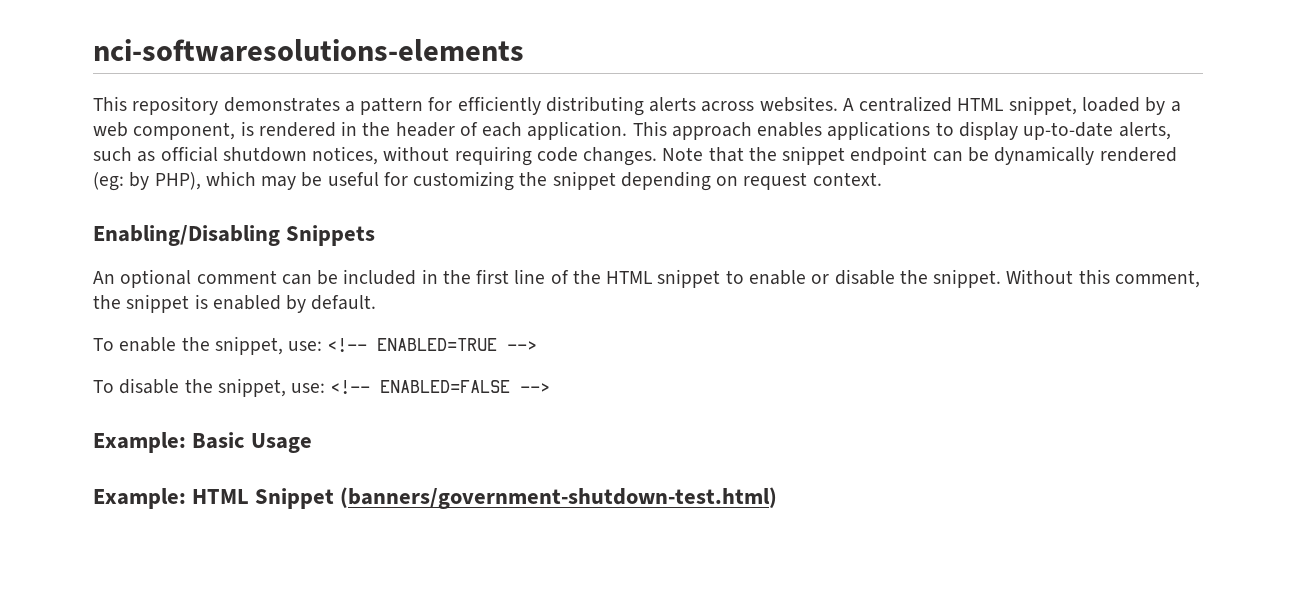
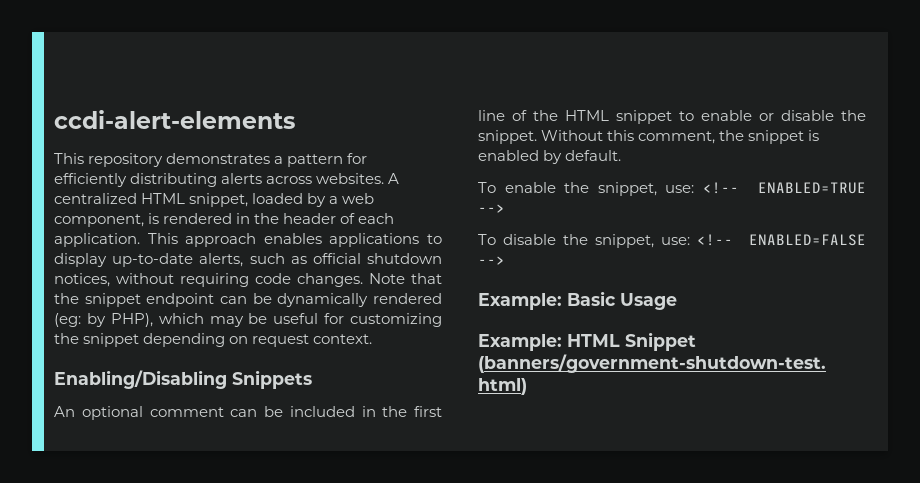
[93,39,524,62] nci-softwaresolutions-elements -> [54,110,295,129] ccdi-alert-elements

